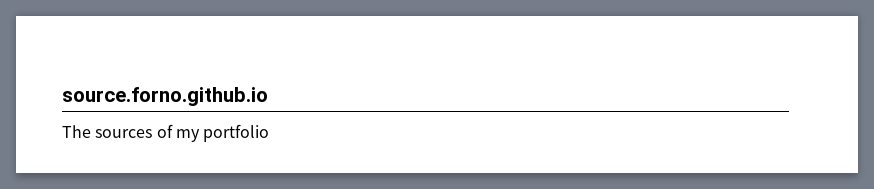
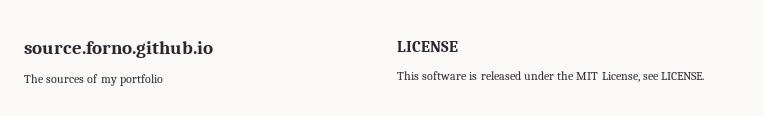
(270, 133) none -> [397,41,458,52] [397,71,705,82] // LICENSE // This software is released under the MIT License, see LICENSE.

